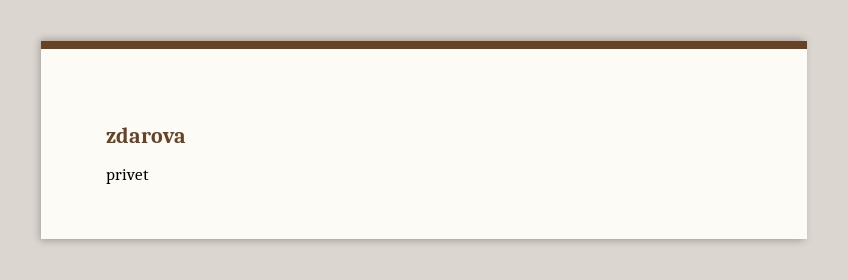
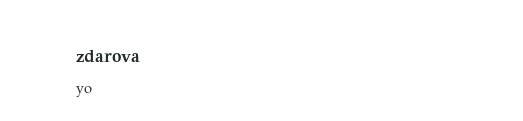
[106,169,149,184] privet -> [76,86,92,97] yo

